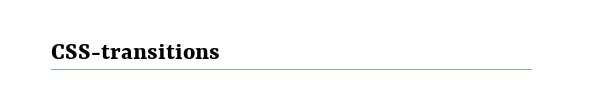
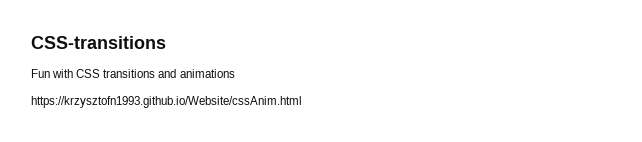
(220, 51) none -> [31,69,235,78] [31,96,302,108] // Fun with CSS transitions and animations // https://krzysztofn1993.github.io/Website/cssAnim.html

